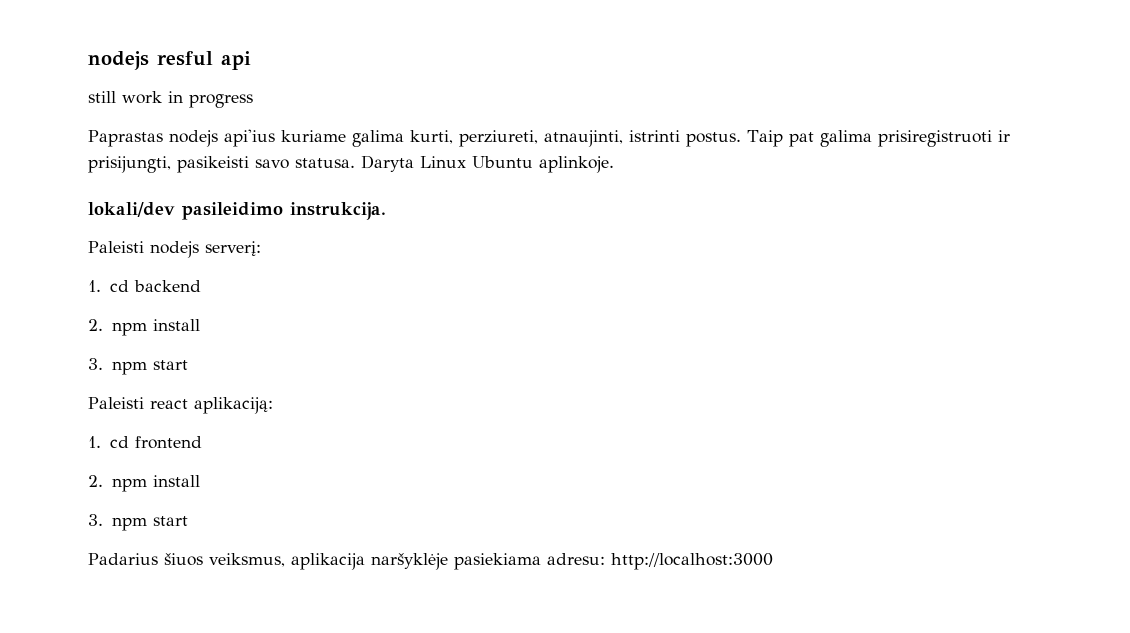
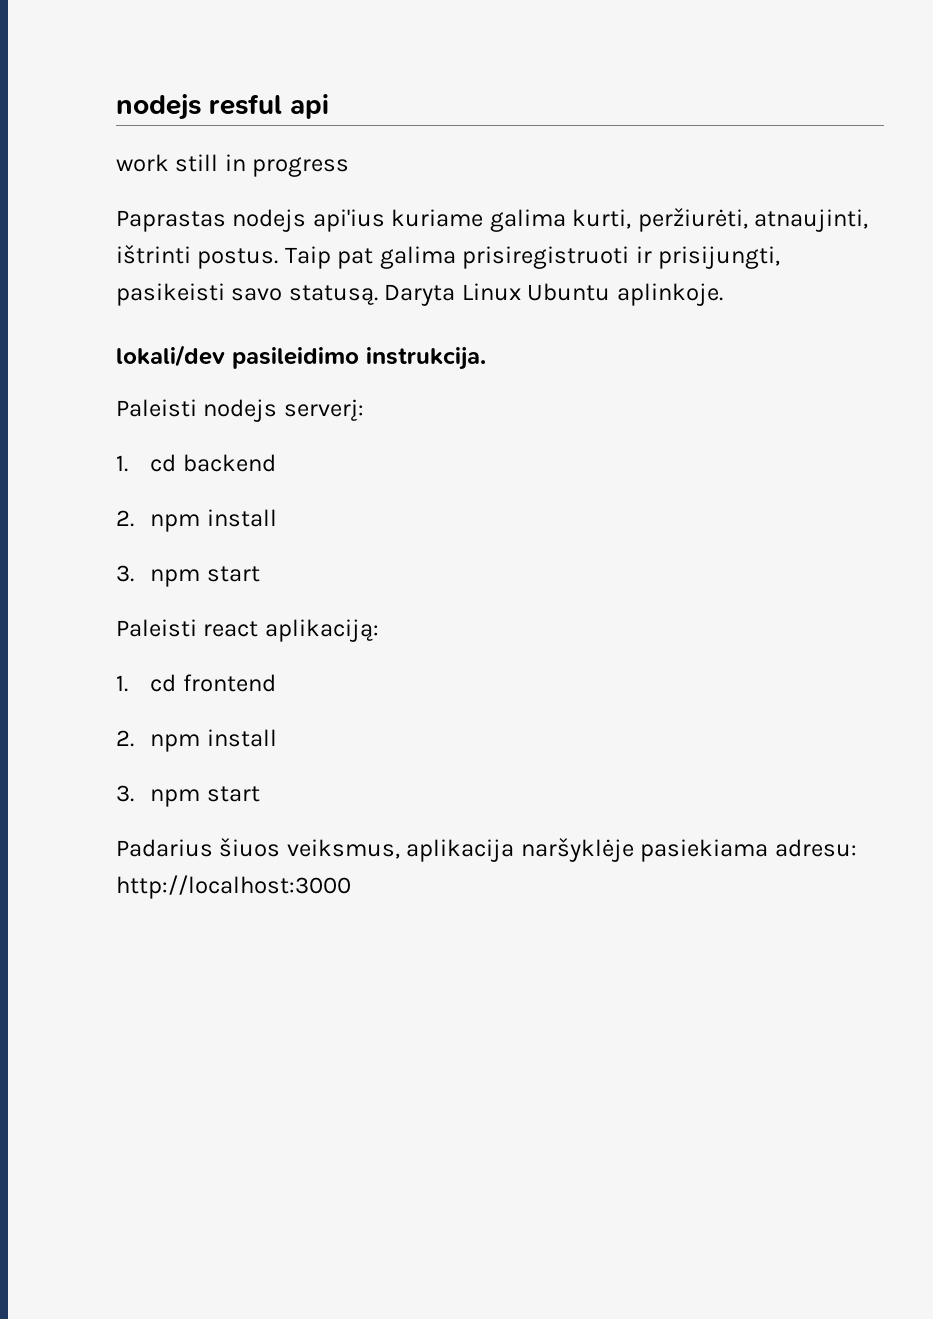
[88,91,162,104] still work -> [116,154,219,172] work still
[459,130,680,147] perziureti, atnaujinti, istrinti -> [637,208,869,232] [116,245,191,264] peržiurėti, atnaujinti, ištrinti
[295,158,355,168] statusa. -> [288,285,378,305] statusą.

